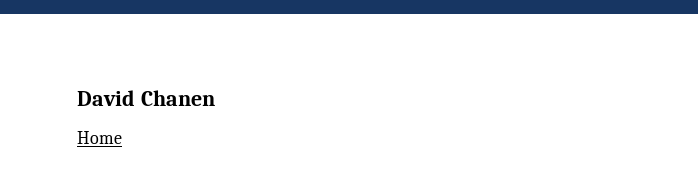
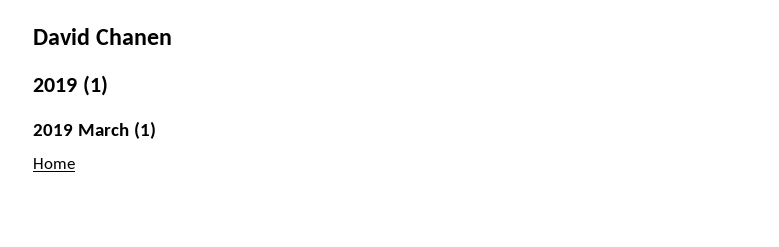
(215, 98) none -> [33,75,108,96] [33,121,157,139] // 2019 (1) // 2019 March (1)

